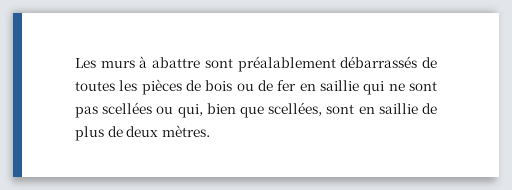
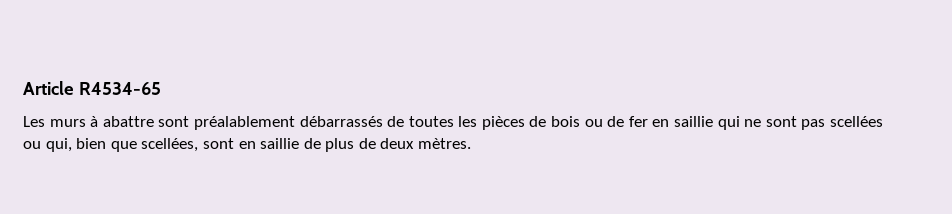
(75, 63) none -> [23,81,161,95] Article R4534-65 //

